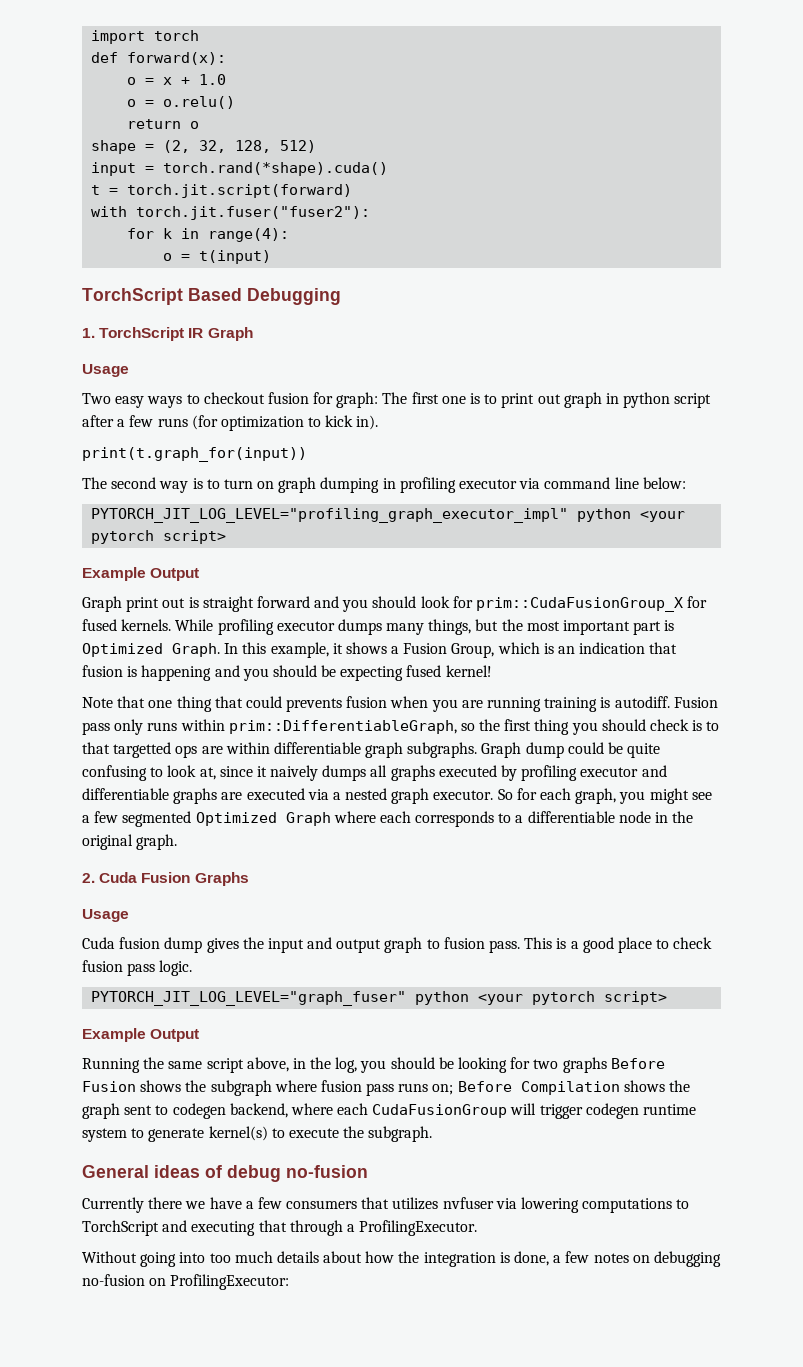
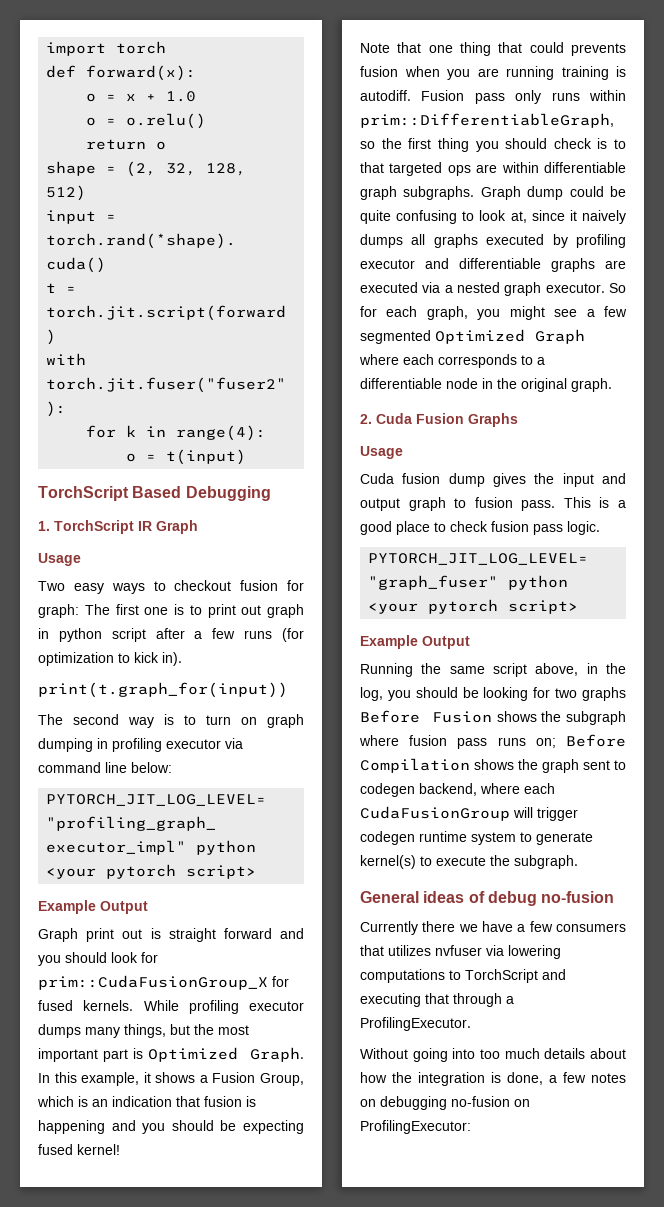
[113,742,172,758] targetted -> [389,162,443,176] targeted

